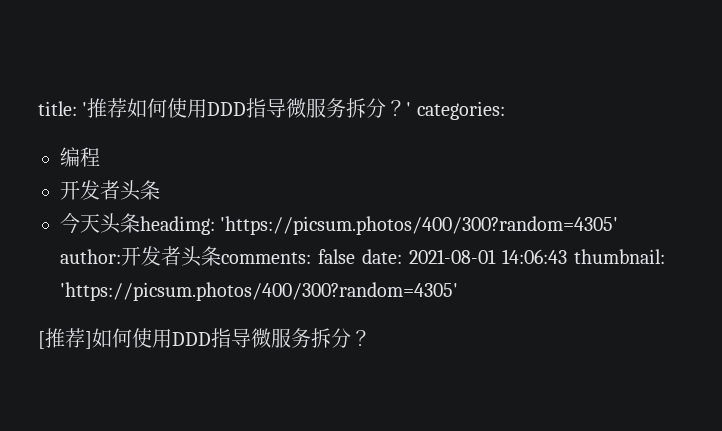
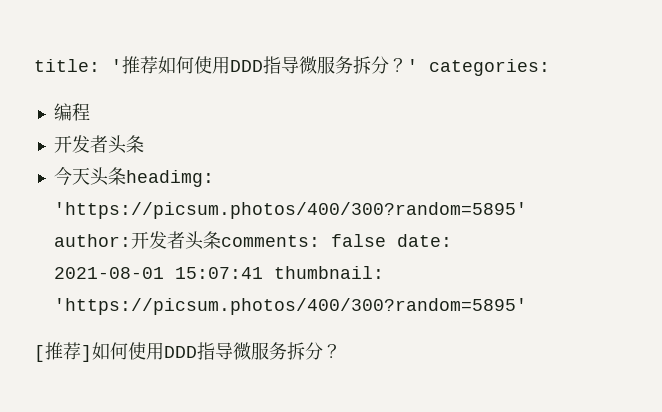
[220,216,619,235] 'https://picsum.photos/400/300?random=4305' -> [53,202,527,219] 'https://picsum.photos/400/300?random=5895'
[502,249,665,264] [60,282,458,301] 14:06:43 thumbnail: 'https://picsum.photos/400/300?random=4305' -> [174,266,384,279] [53,298,527,315] 15:07:41 thumbnail: 'https://picsum.photos/400/300?random=5895'

